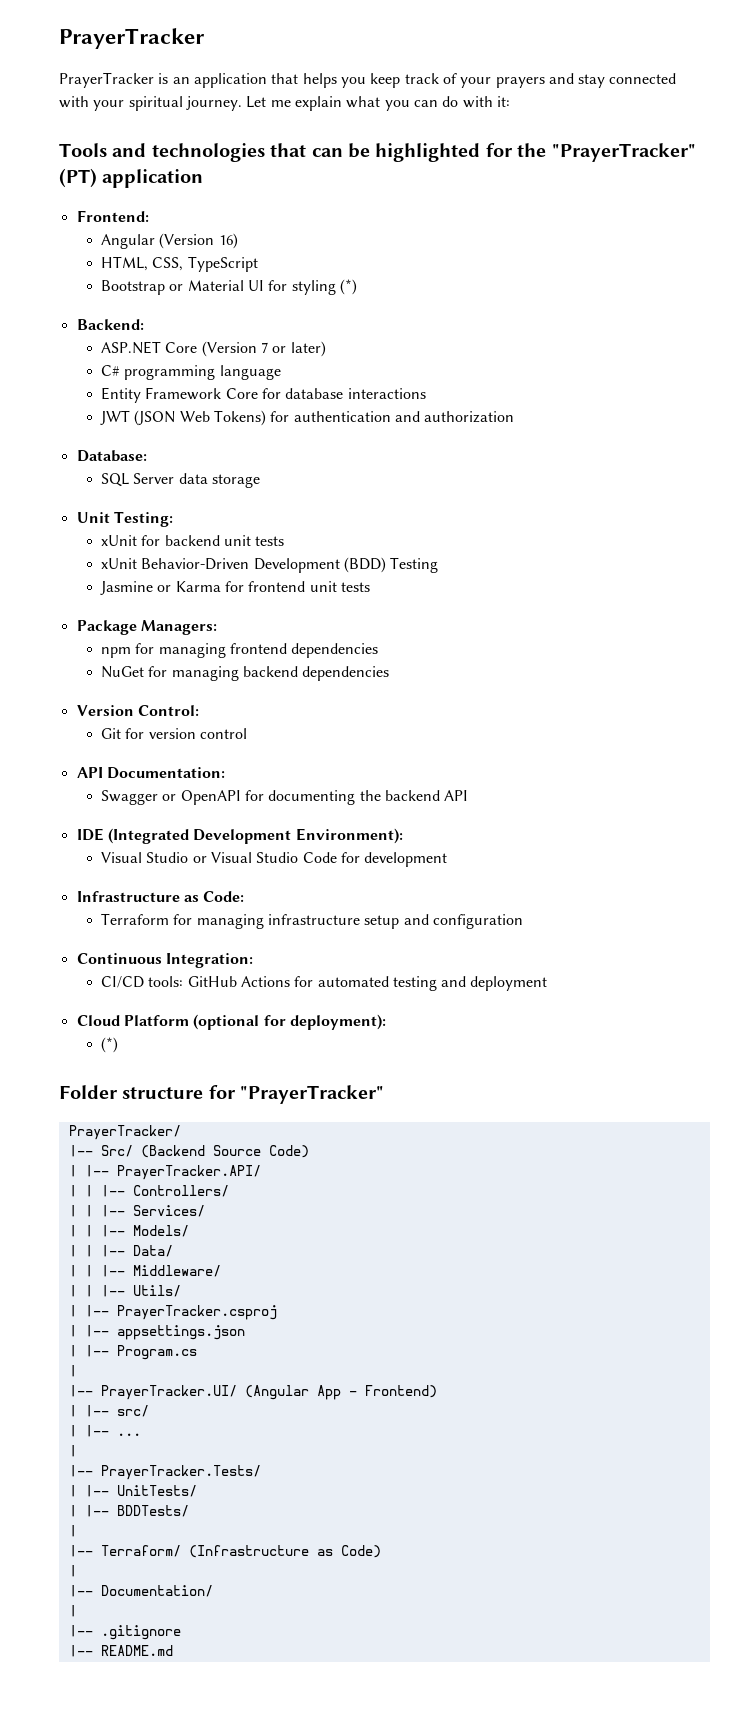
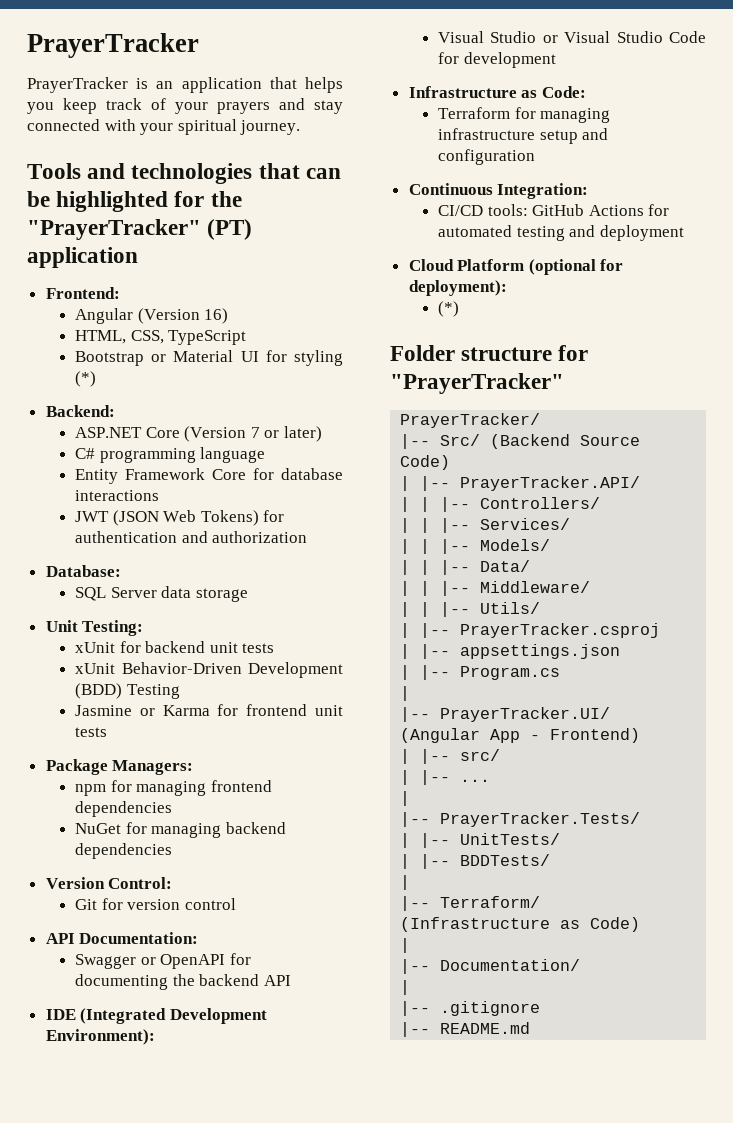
[246,96,510,111] Let me explain what you can do with it: -> (301, 127) none

